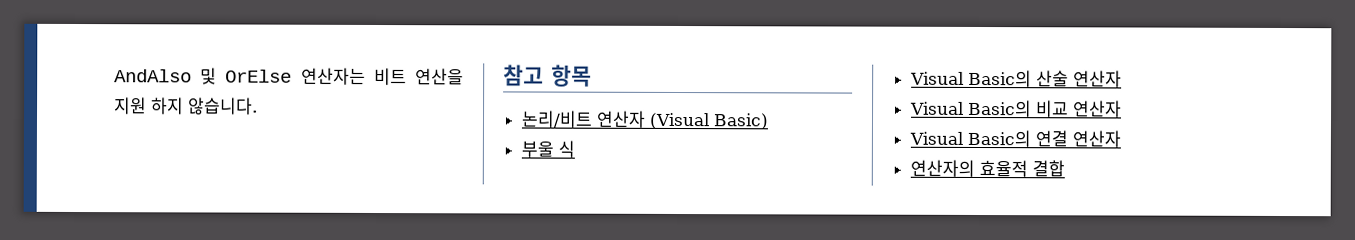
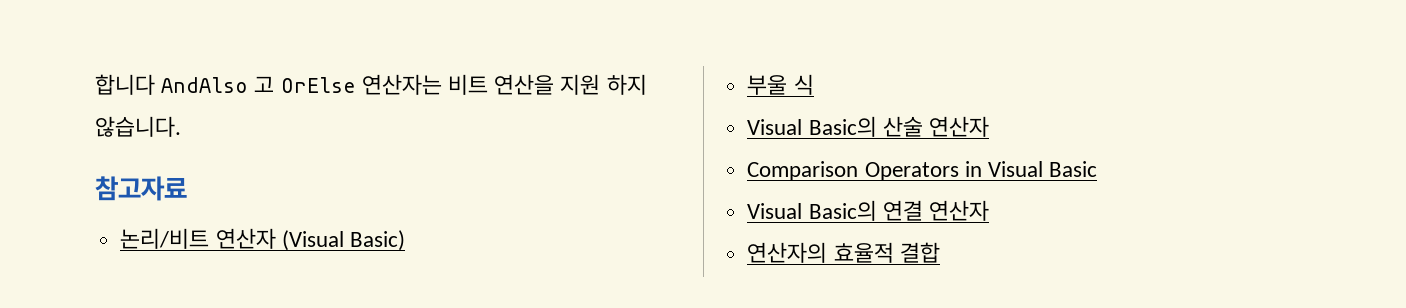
[114,67,218,85] AndAlso 및 -> [95,74,275,95] 합니다 AndAlso 고
[503,64,592,87] 참고 항목 -> [95,176,187,201] 참고자료
[909,99,1122,118] Visual Basic의 비교 연산자 -> [747,161,1098,181] Comparison Operators in Visual Basic

